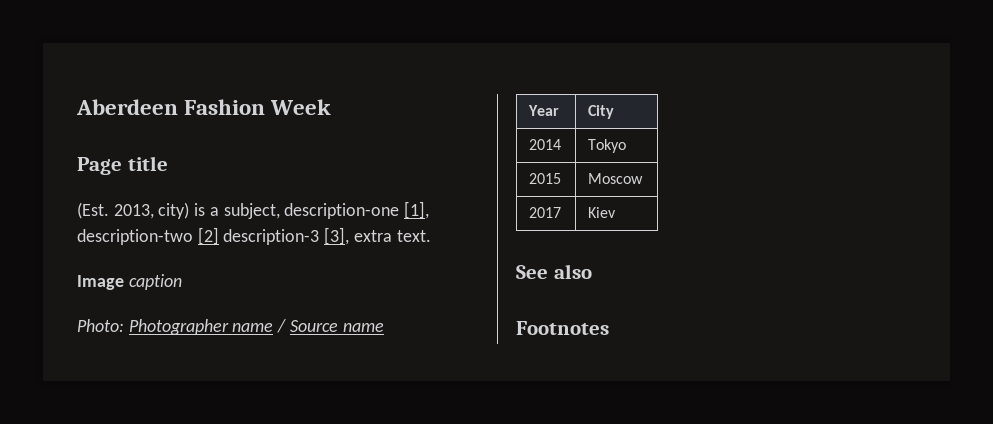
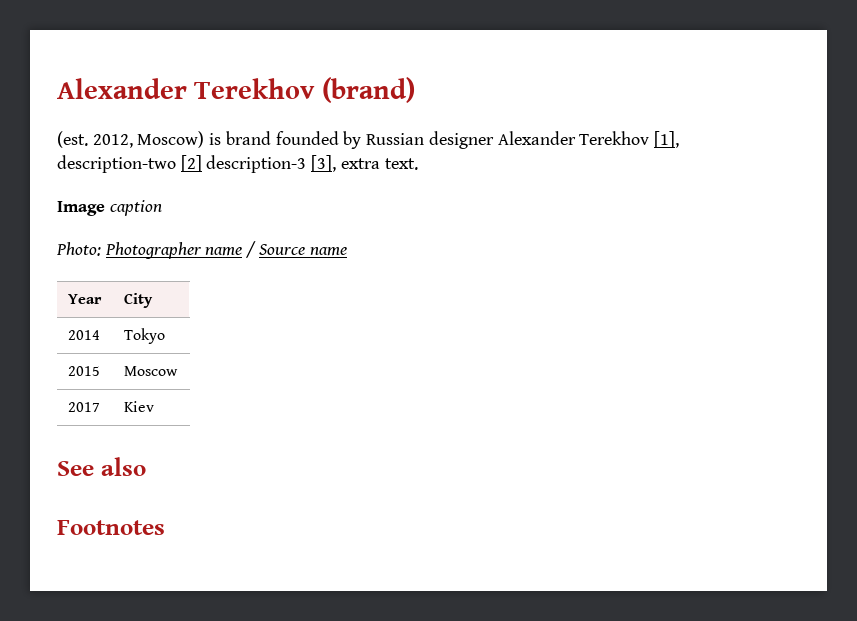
[76,99,332,115] [77,156,168,175] [77,202,400,219] Aberdeen Fashion Week // Page title // (Est. 2013, city) is a subject, description-one -> [57,77,415,103] [57,131,650,149] Alexander Terekhov (brand) // (est. 2012, Moscow) is brand founded by Russian designer Alexander Terekhov

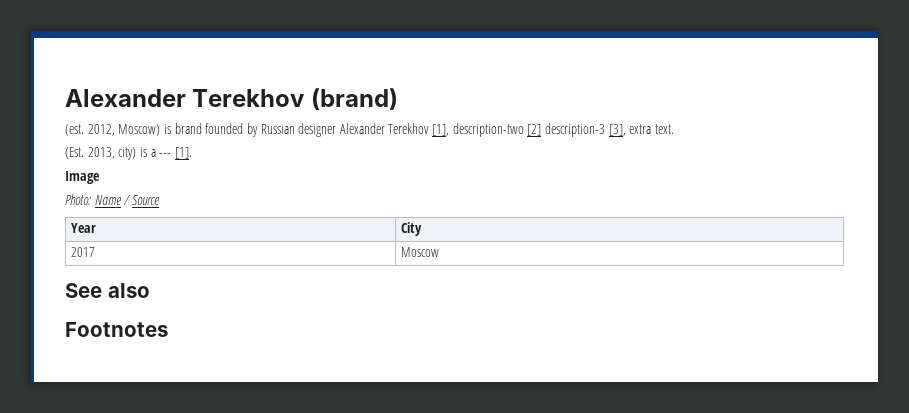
(418, 164) none -> [65,147,192,160] // (Est. 2013, city) is a --- [1].
[109,200,162,216] caption -> (100, 177) none
[104,242,243,259] Photographer name -> [94,195,122,205] Name
[309,247,347,256] name -> (160, 200) none
[68,330,101,340] [124,328,166,344] [68,366,101,376] 2014 | Tokyo // 2015 -> [70,247,95,257] 2017
[68,402,101,412] [124,401,155,412] // 2017 | Kiev -> (439, 252) none

